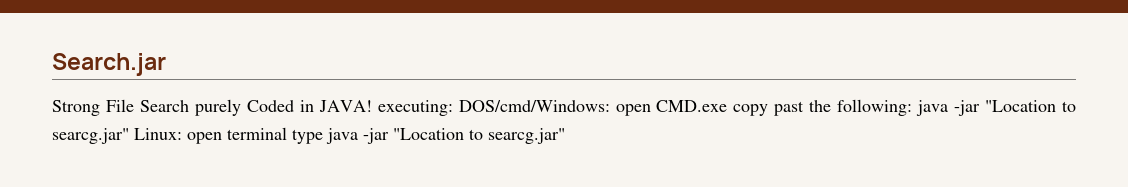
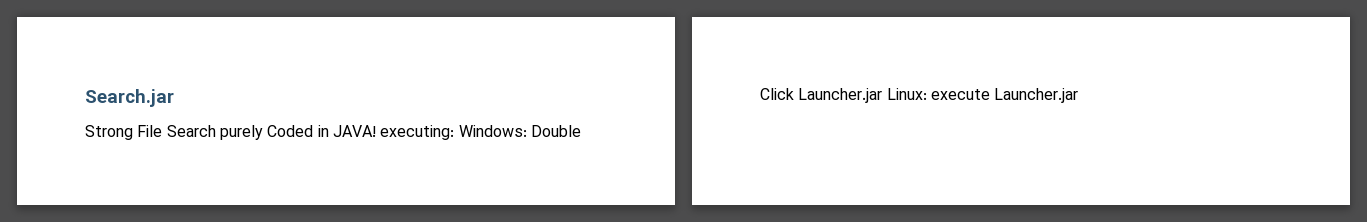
[458,99,1077,116] [52,127,565,144] DOS/cmd/Windows: open CMD.exe copy past the following: java -jar "Location to searcg.jar" Linux: open terminal type java -jar "Location to searcg.jar" -> [458,125,581,137] [760,88,1079,103] Windows: Double Click Launcher.jar Linux: execute Launcher.jar

